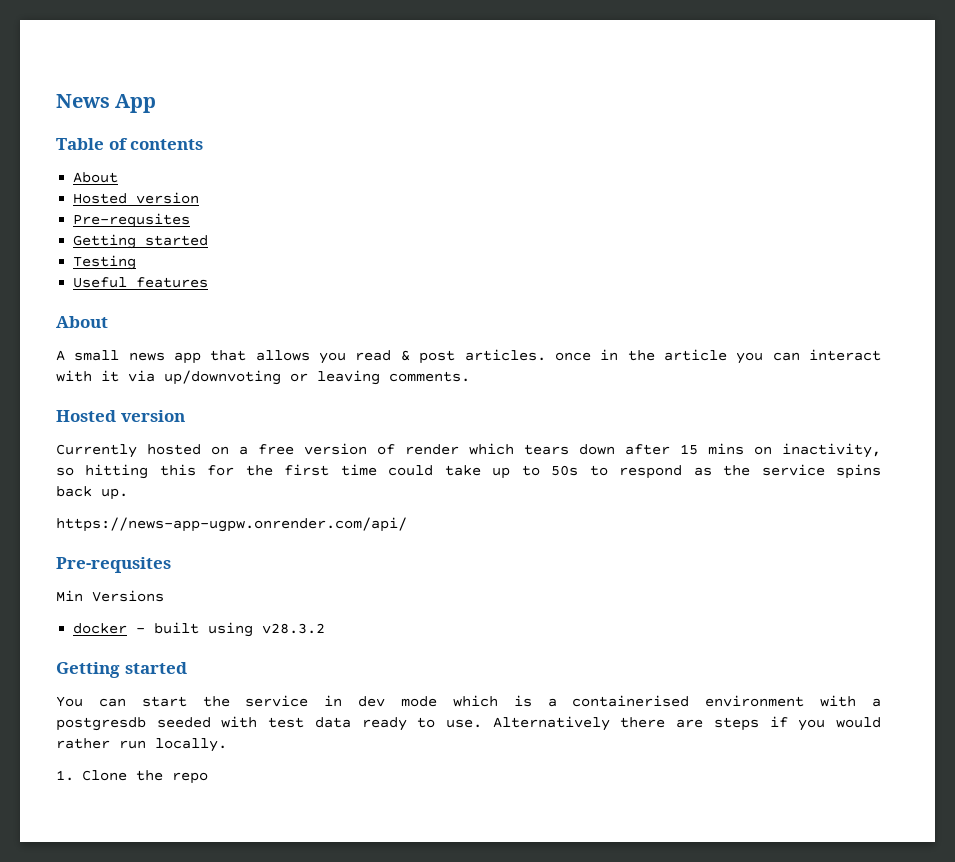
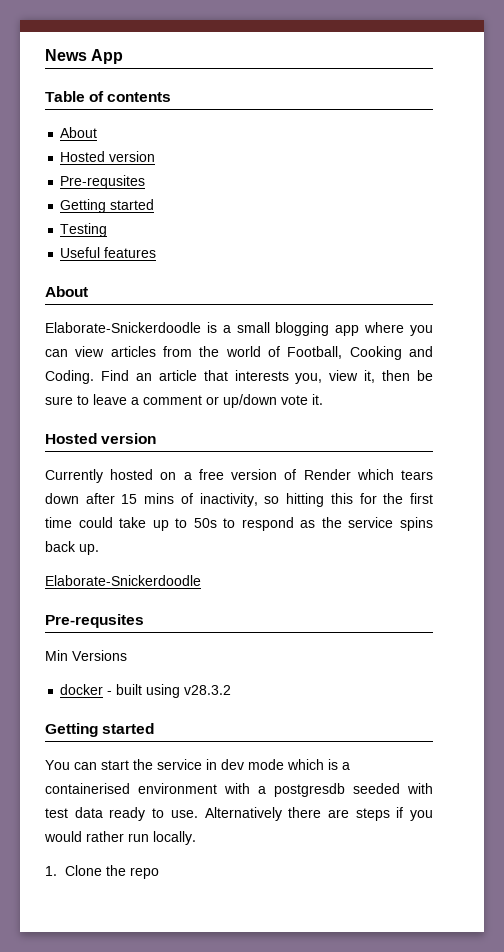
[56,349,882,364] [56,370,470,385] A small news app that allows you read & post articles. once in the article you can interact with it via up/downvoting or leaving comments. -> [45,322,433,336] [45,346,433,360] [45,370,433,384] [45,394,323,408] Elaborate-Snickerdoodle is a small blogging app where you can view articles from the world of Football, Cooking and Coding. Find an article that interests you, view it, then be sure to leave a comment or up/down vote it.
[405,444,459,455] render -> [303,469,351,480] Render
[754,446,772,455] on -> [180,493,193,504] of
[56,517,407,532] https://news-app-ugpw.onrender.com/api/ -> [45,575,201,586] Elaborate-Snickerdoodle

